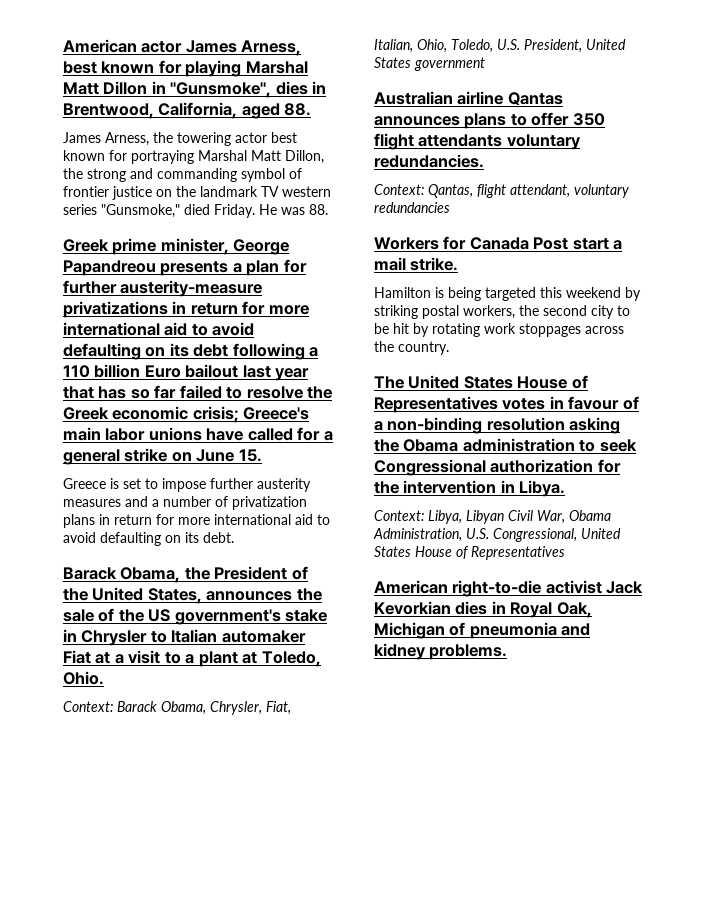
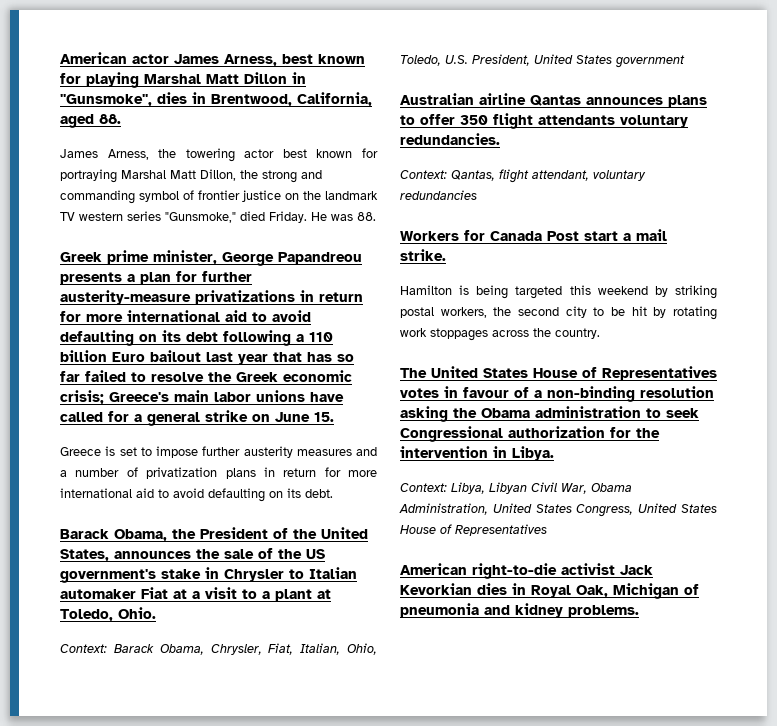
[466,528,577,542] U.S. Congressional, -> [492,503,634,517] United States Congress,

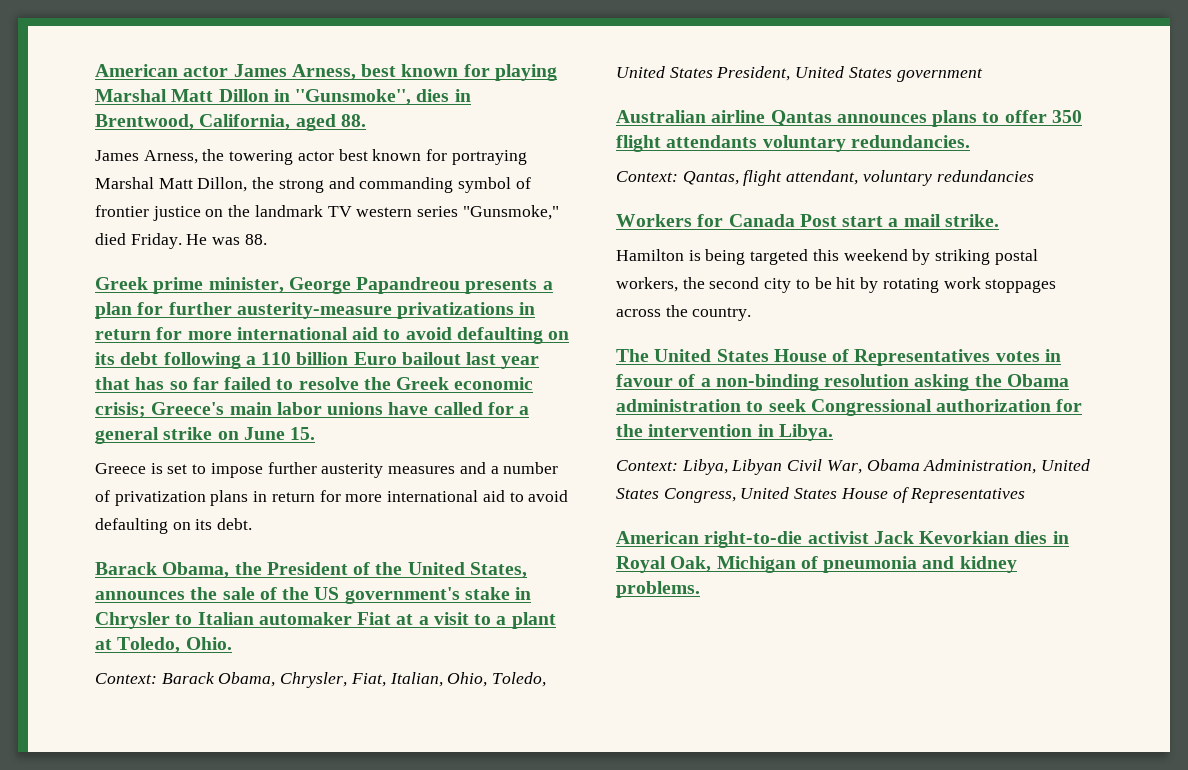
[445,55,468,64] U.S. -> [616,66,713,78] United States

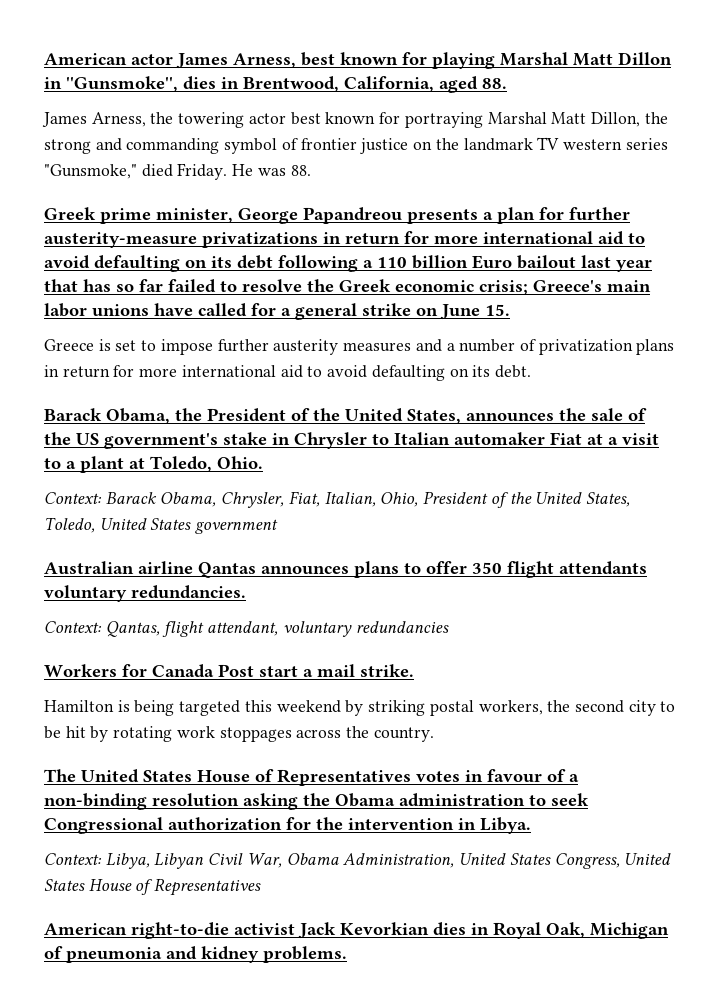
[492,672,547,687] [616,66,791,81] Toledo, United States President, -> [423,491,630,508] [44,517,95,533] President of the United States, Toledo,

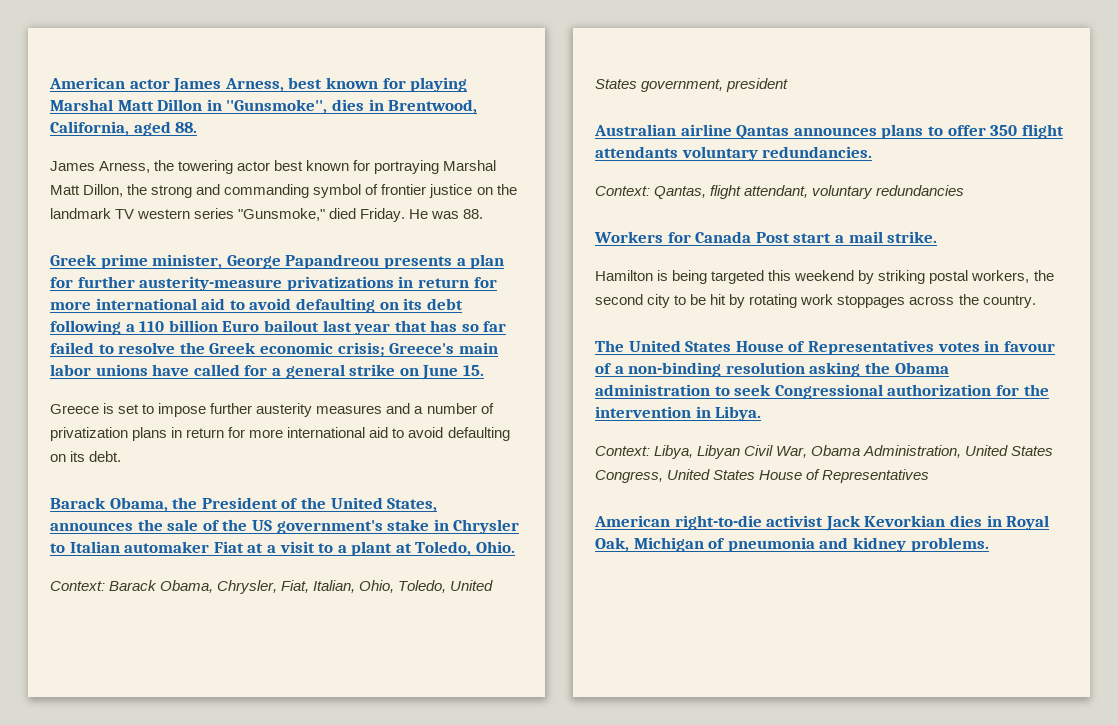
[423,491,630,508] President of the United States, -> (395, 586) none
[195,519,279,534] government -> [641,78,789,92] government, president

